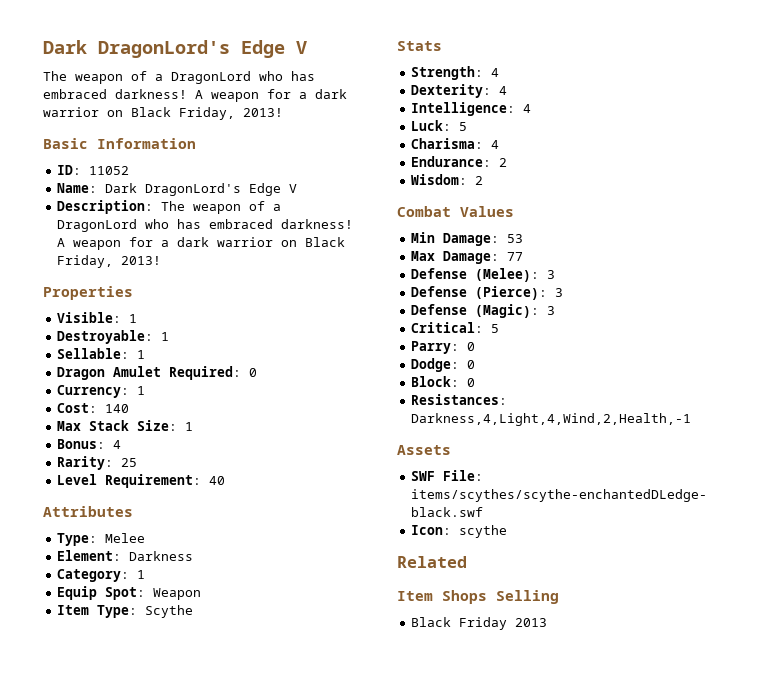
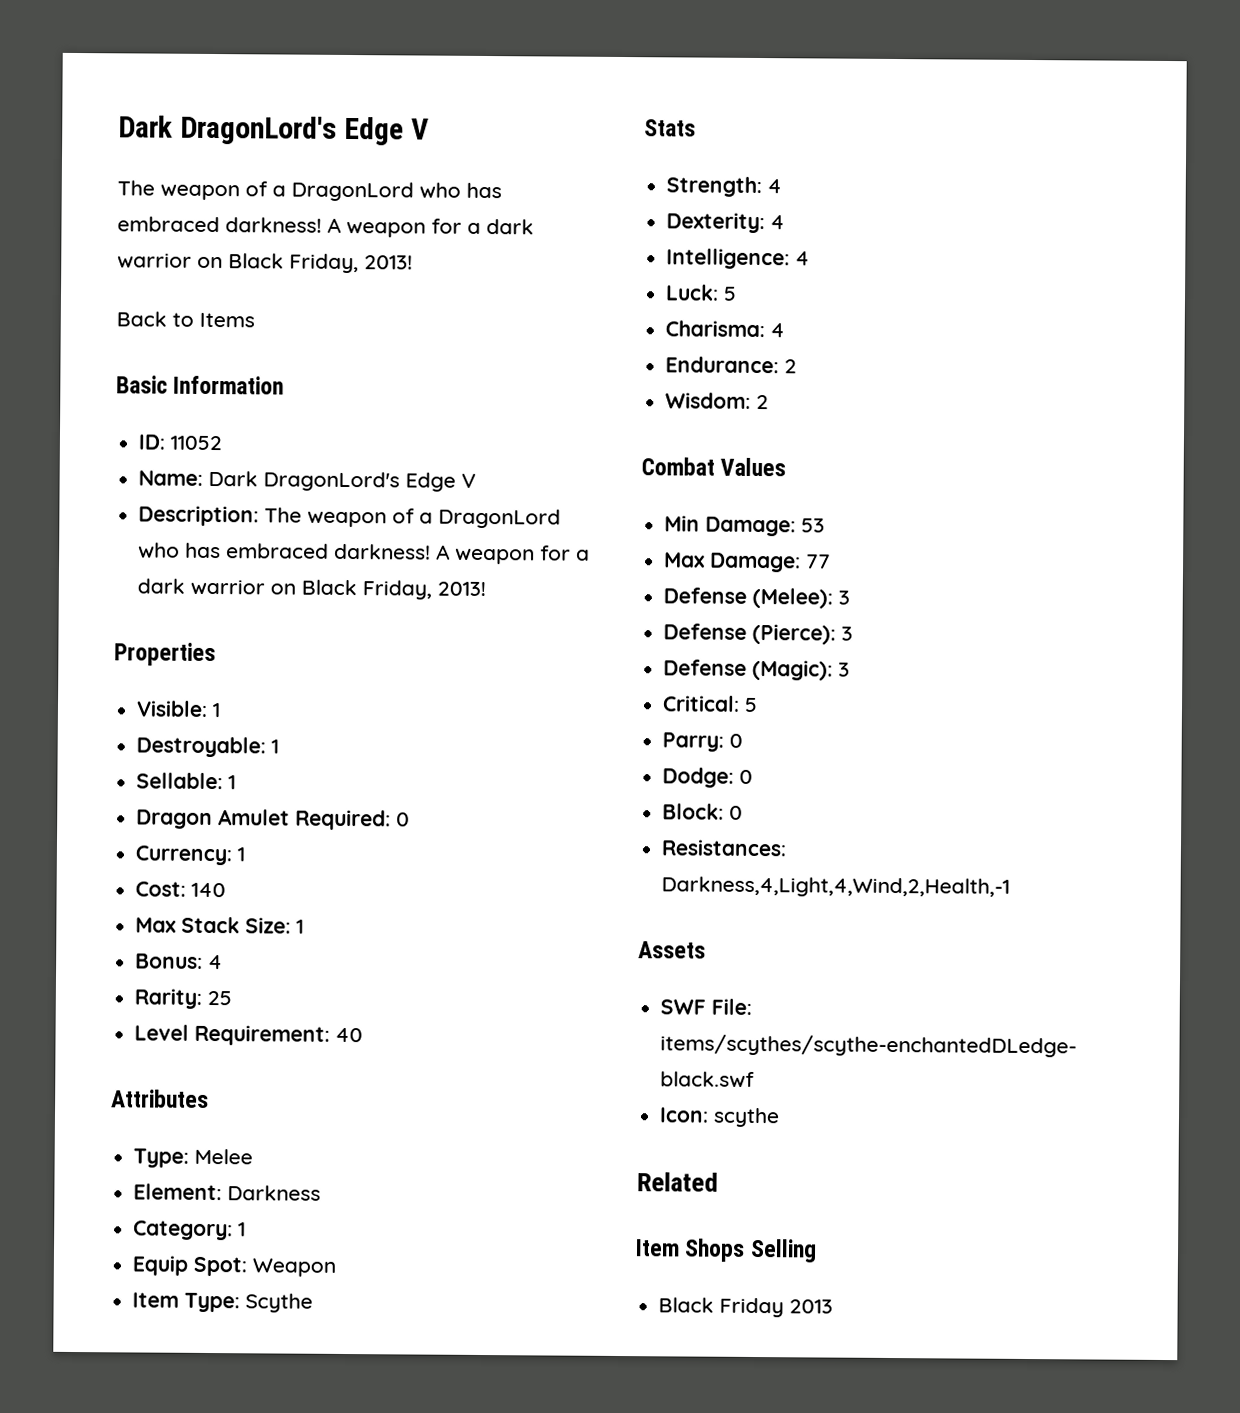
(283, 112) none -> [116,311,255,328] // Back to Items

